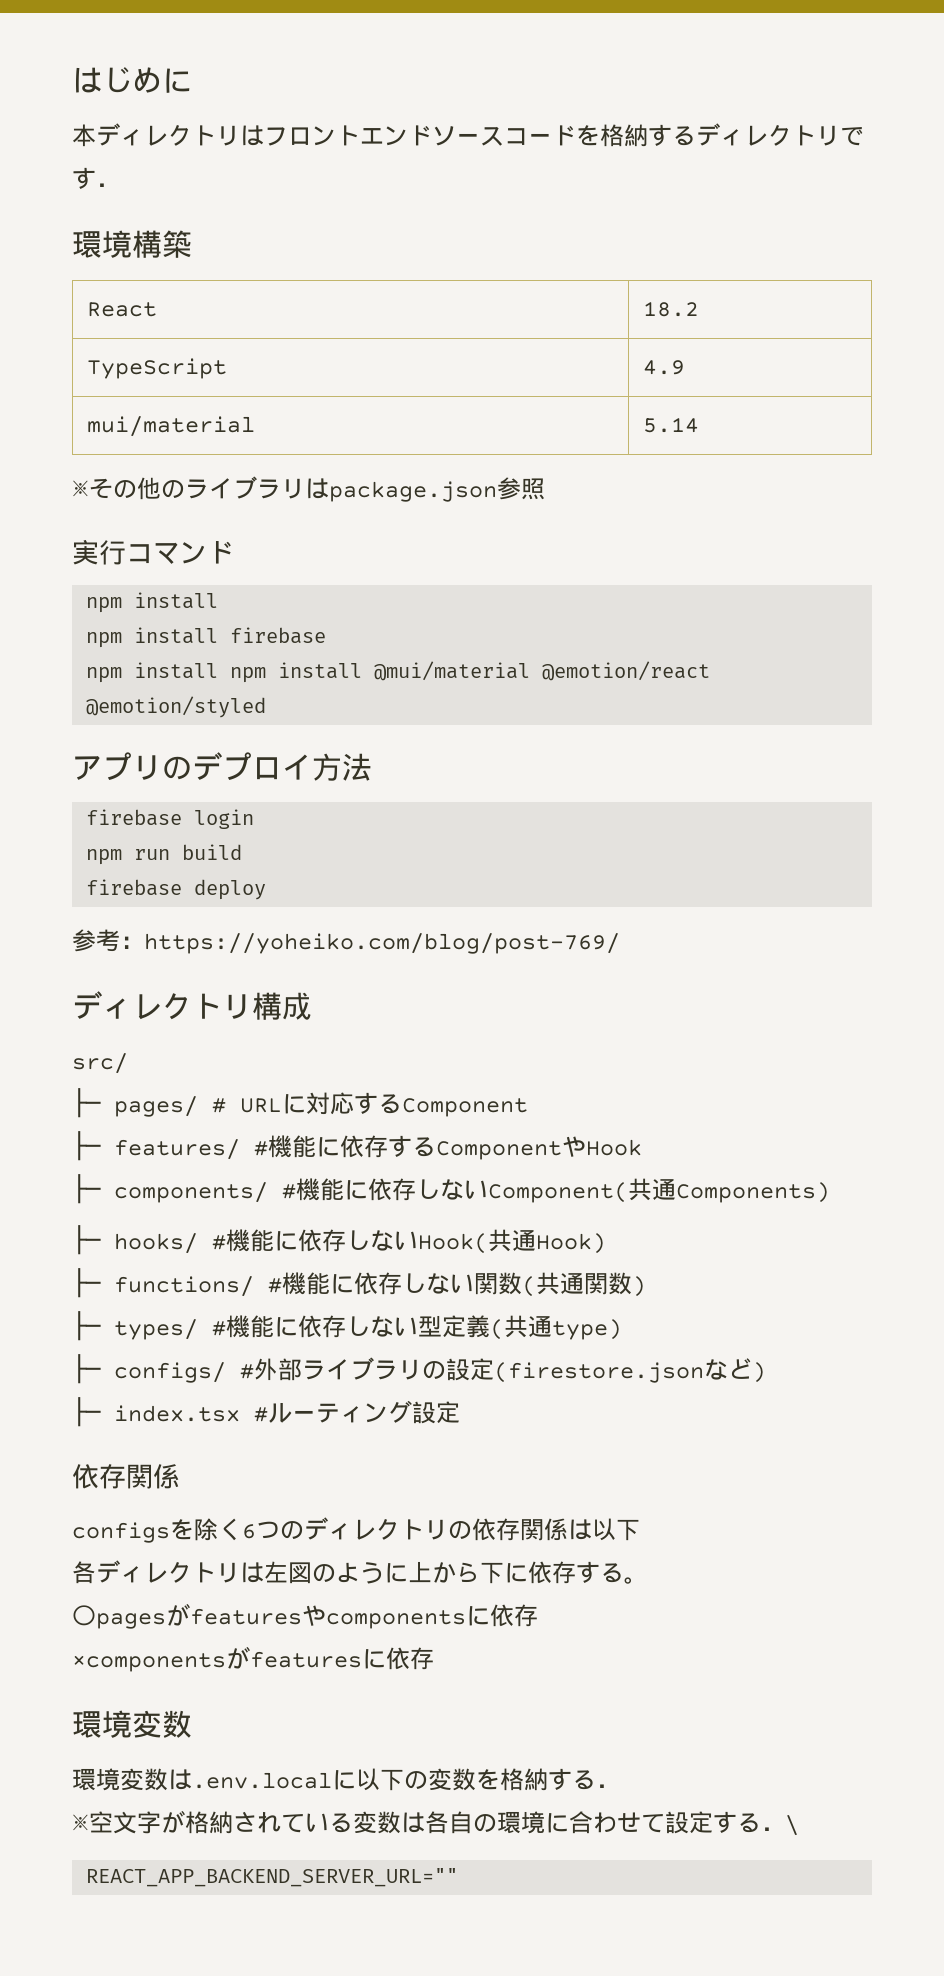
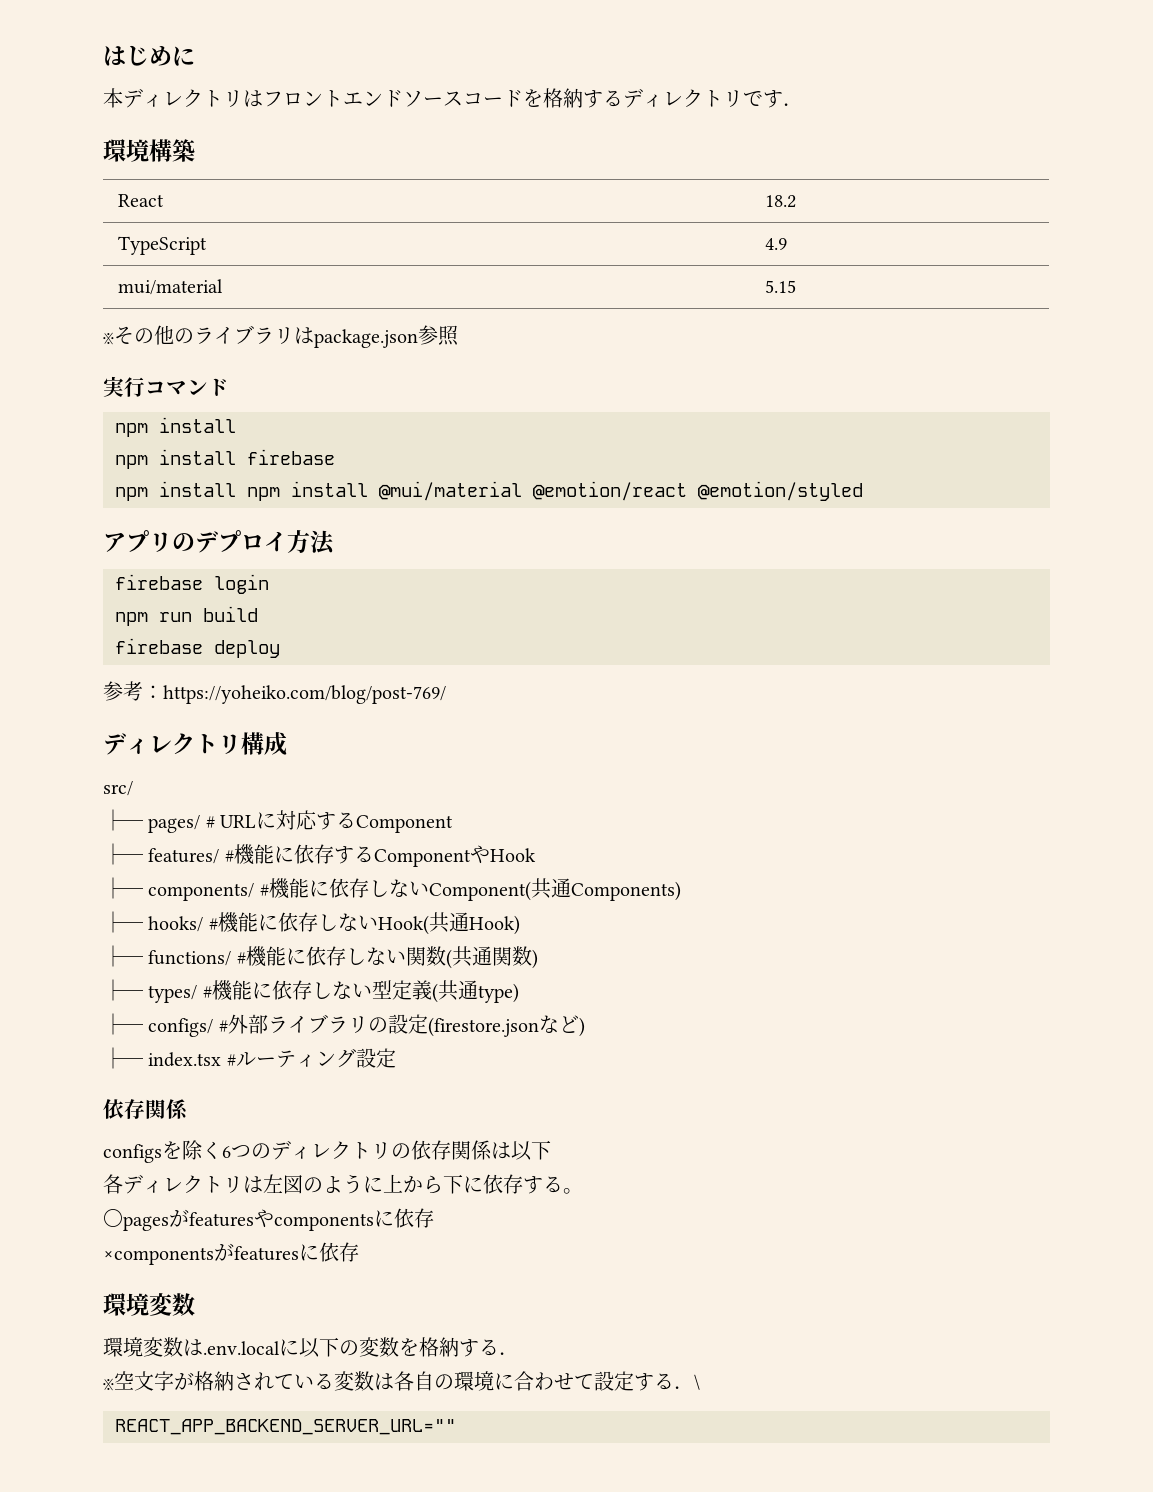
[642,417,699,433] 5.14 -> [765,280,797,293] 5.15

